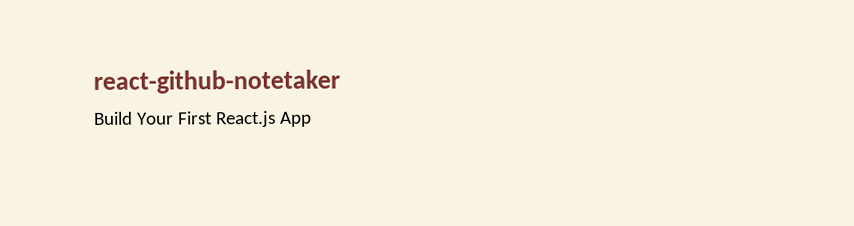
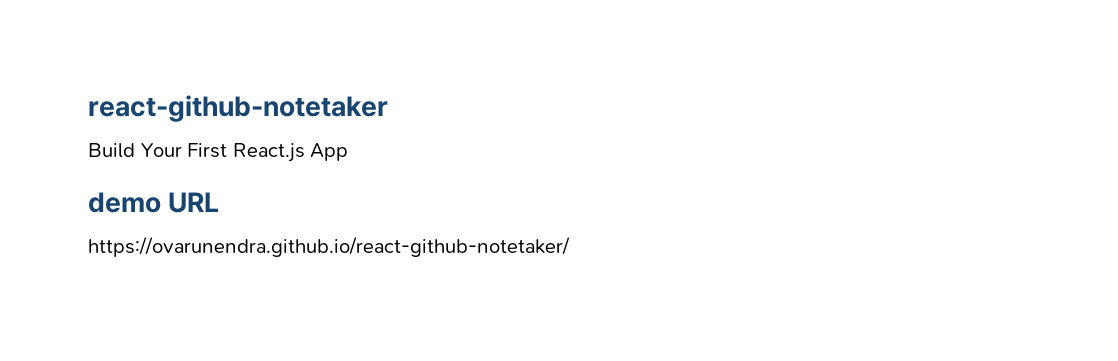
(312, 119) none -> [88,192,220,213] [88,237,570,257] // demo URL // https://ovarunendra.github.io/react-github-notetaker/

